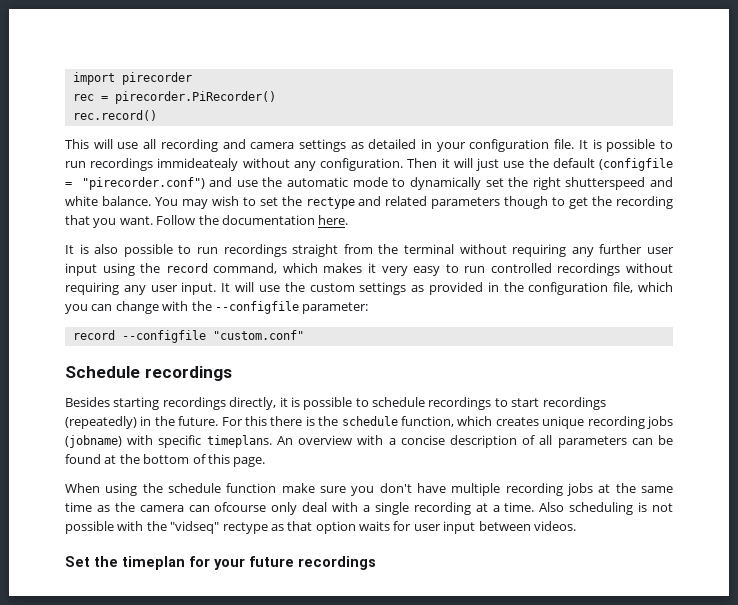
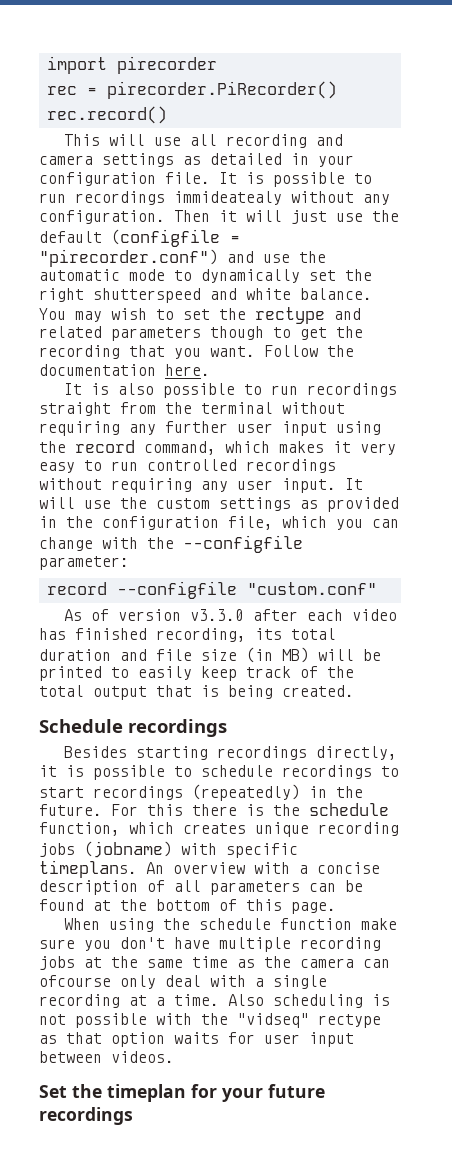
(304, 335) none -> [64,609,398,621] [39,628,336,642] [39,647,381,663] [39,666,354,681] [39,685,354,700] // As of version v3.3.0 after each video has finished recording, its total duration and file size (in MB) will be printed to easily keep track of the total output that is being created.

